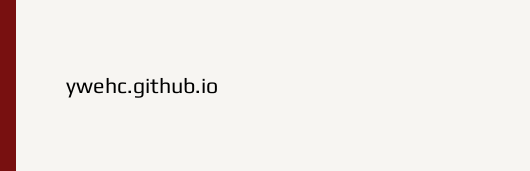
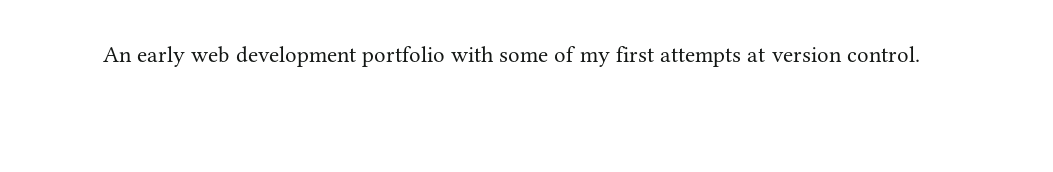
[66,77,218,98] ywehc.github.io -> [103,46,920,67] An early web development portfolio with some of my first attempts at version control.

